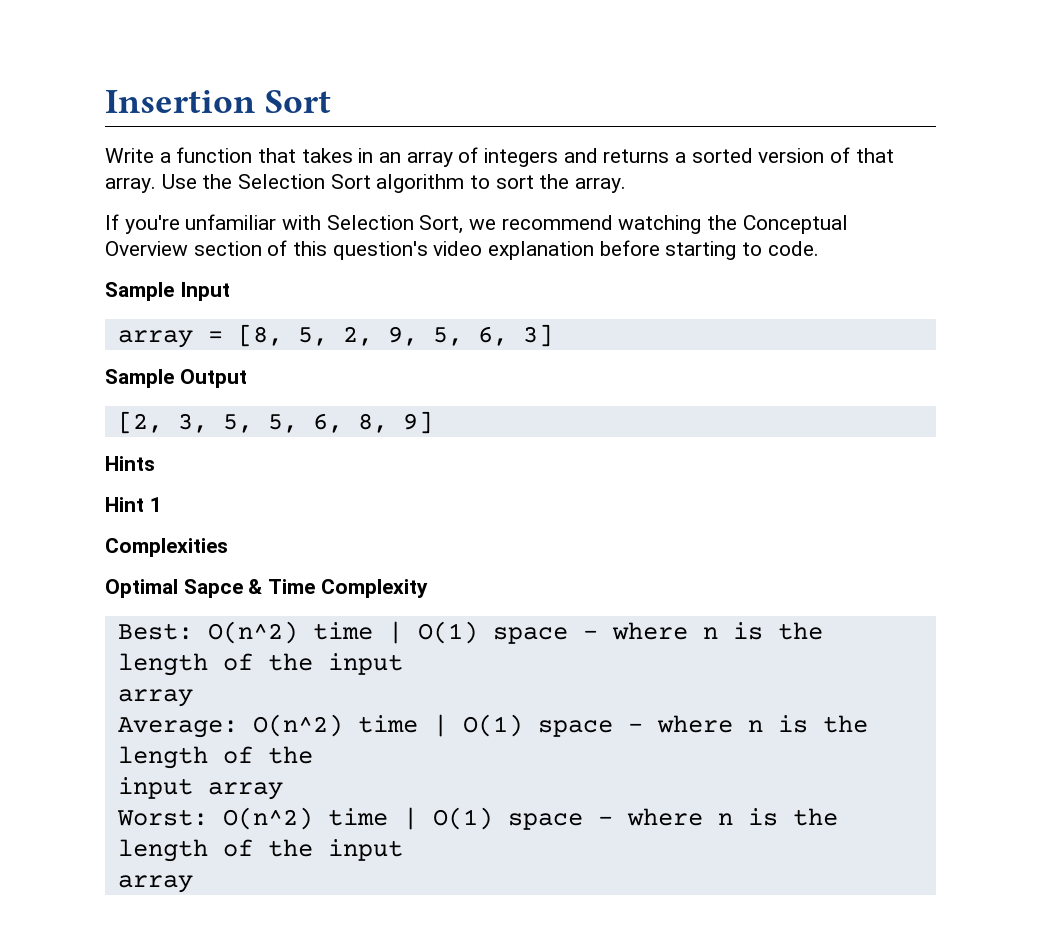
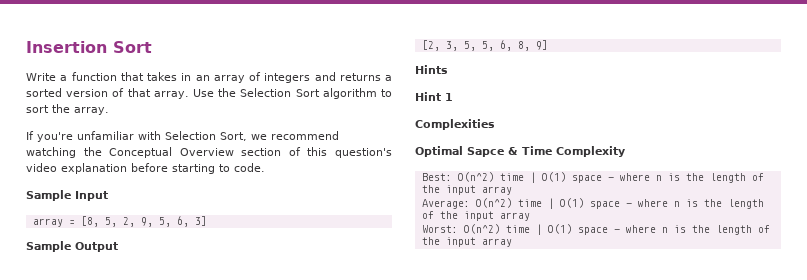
(403, 664) // -> (476, 190) none
(313, 755) // -> (458, 215) none
(403, 850) // -> (476, 242) none

